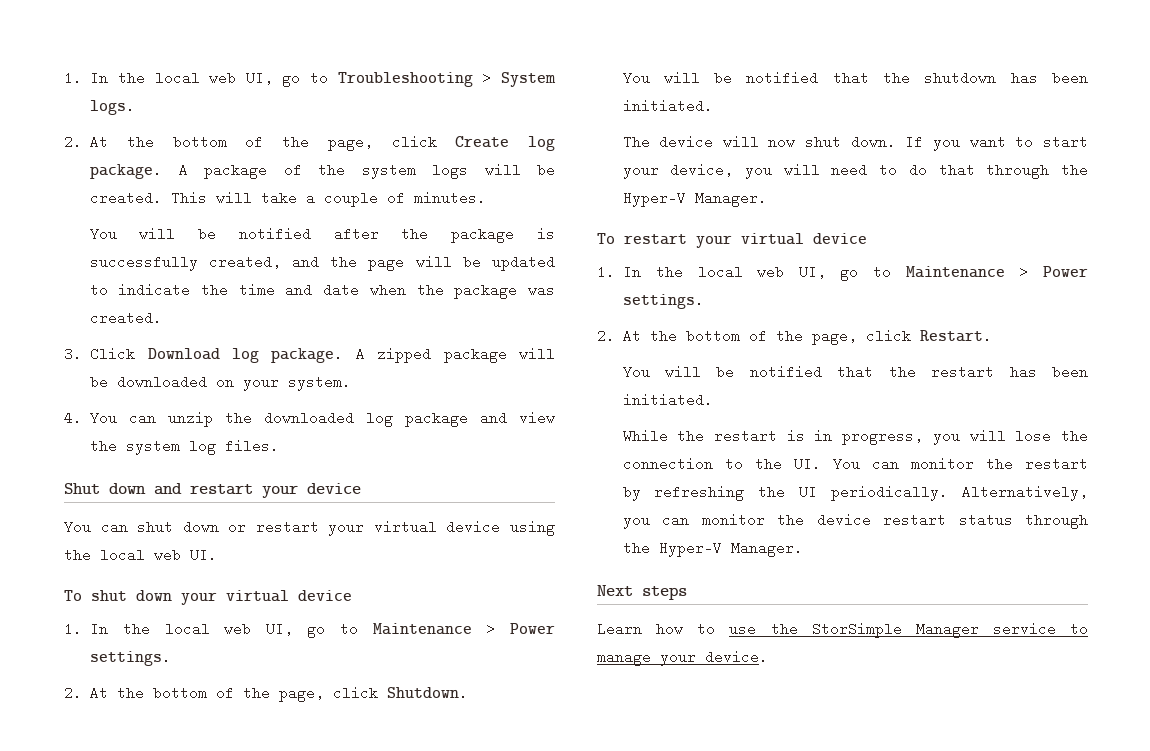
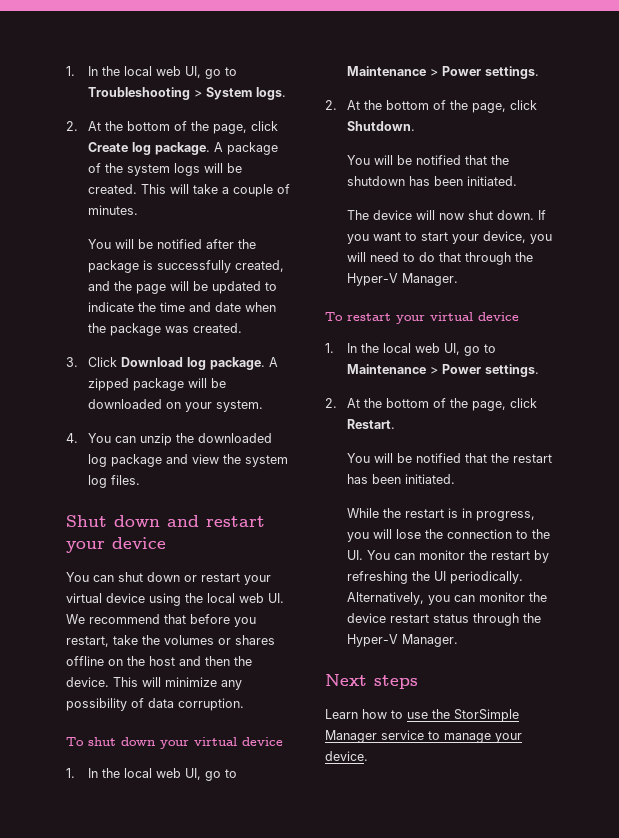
(217, 555) none -> [66,614,256,627] [66,635,275,647] [66,656,252,666] [66,677,242,690] [66,698,244,711] We recommend that before you restart, take the volumes or shares offline on the host and then the device. This will minimize any possibility of data corruption.

